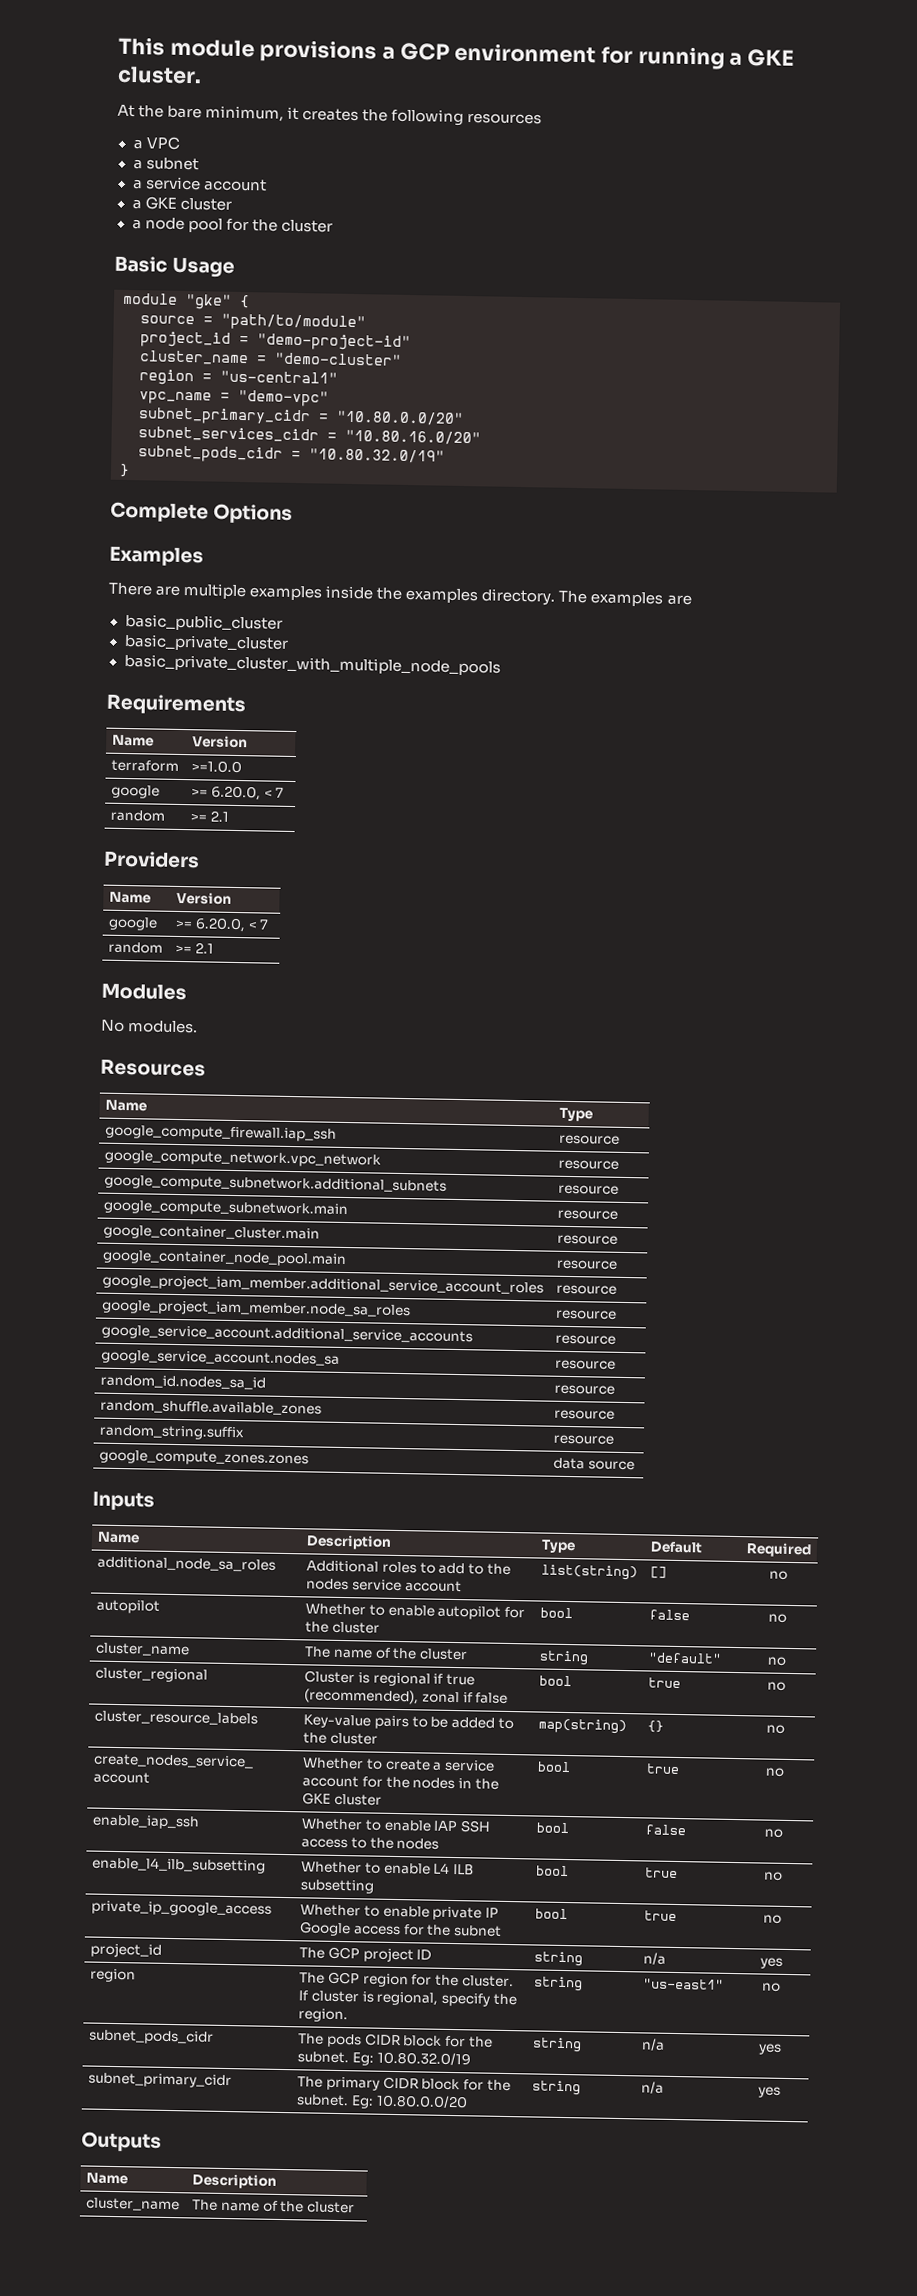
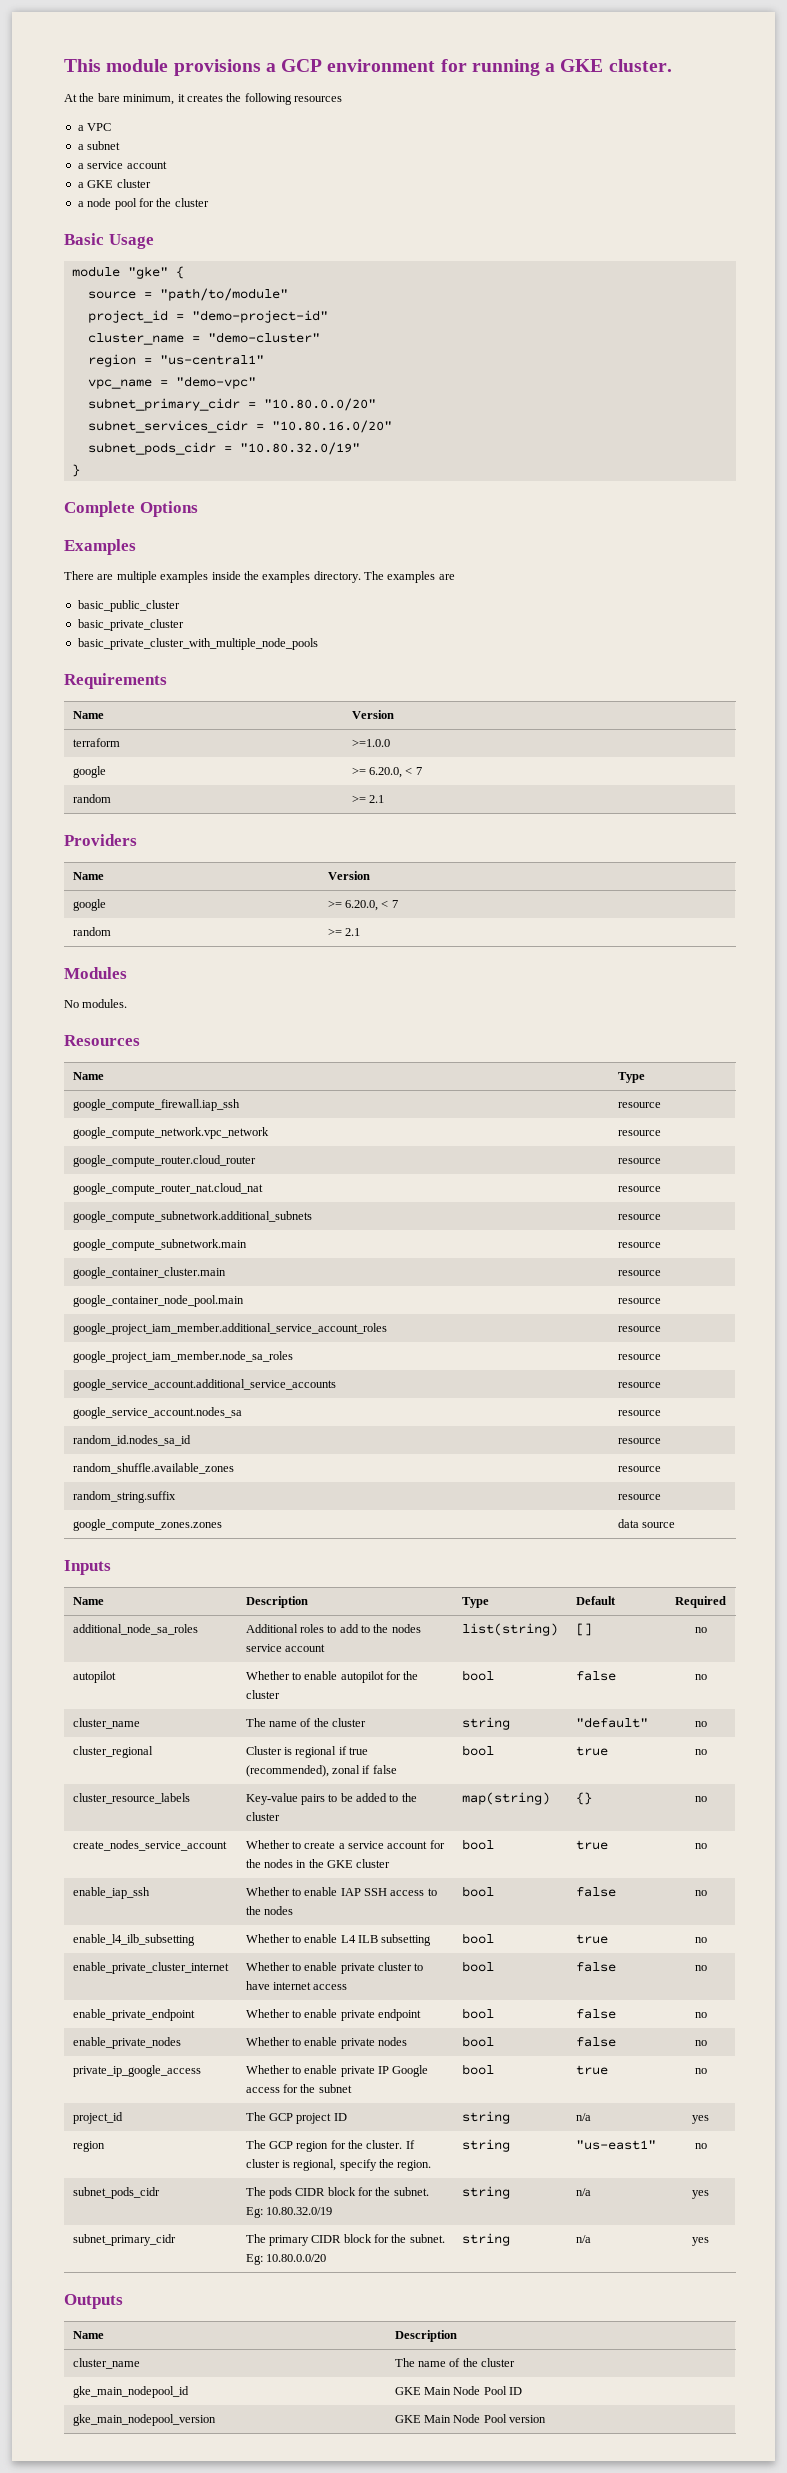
(620, 1164) none -> [72,1155,256,1167] [617,1158,661,1164] [72,1183,263,1195] [617,1186,661,1192] // google_compute_router.cloud_router | resource // google_compute_router_nat.cloud_nat | resource
(783, 1876) none -> [72,1962,229,1974] [245,1962,424,1974] [245,1981,348,1990] [461,1961,494,1972] [575,1962,616,1972] [694,1965,707,1971] [72,2009,195,2021] [245,2009,422,2021] [461,2008,494,2019] [575,2009,616,2019] [694,2012,707,2018] [72,2037,181,2049] [245,2037,408,2049] [461,2036,494,2047] [575,2037,616,2047] [694,2040,707,2046] // enable_private_cluster_internet | Whether to enable private cluster to have internet access | bool | false | no // enable_private_endpoint | Whether to enable private endpoint | bool | false | no // enable_private_nodes | Whether to enable private nodes | bool | false | no
(355, 2207) none -> [72,2386,189,2398] [394,2386,523,2395] [72,2414,216,2426] [394,2414,547,2423] // gke_main_nodepool_id | GKE Main Node Pool ID // gke_main_nodepool_version | GKE Main Node Pool version

